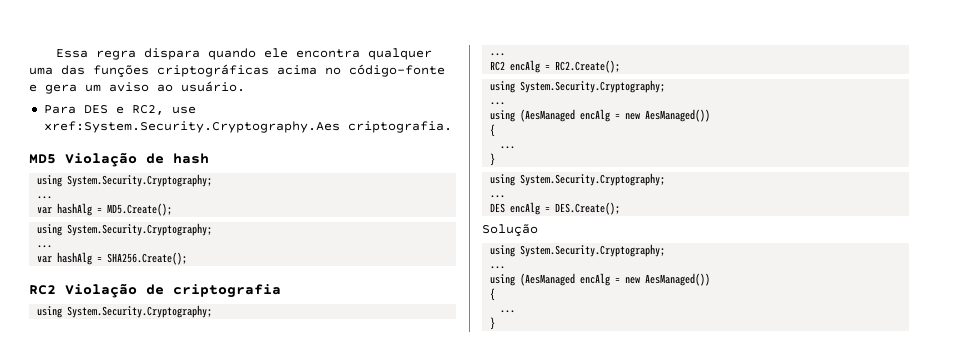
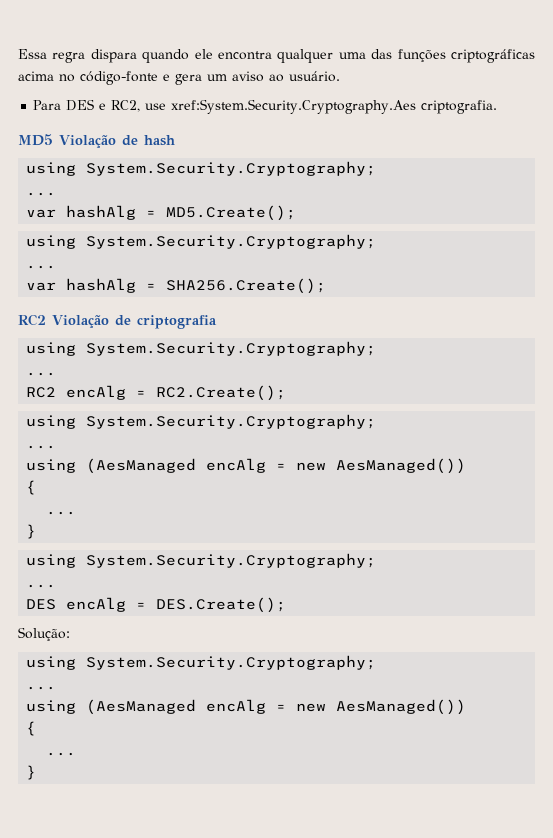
[482,224,538,237] Solução -> [18,627,70,641] Solução:

